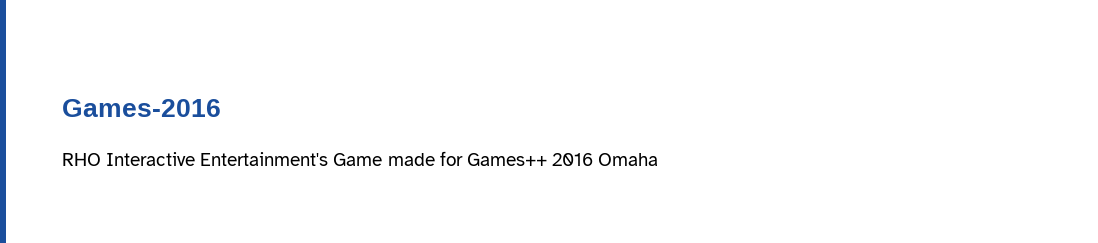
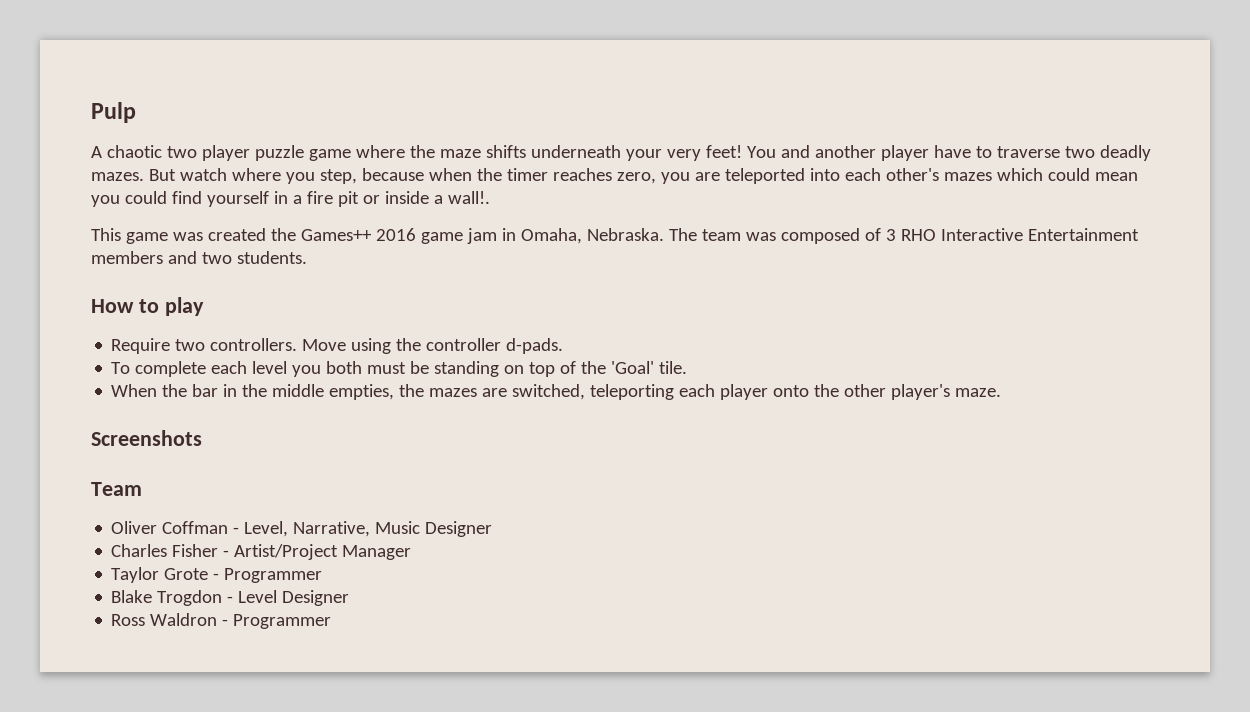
[62,99,221,117] [62,151,659,166] Games-2016 // RHO Interactive Entertainment's Game made for Games++ 2016 Omaha -> [91,102,136,123] [91,145,1151,161] [91,168,1138,184] [91,191,490,207] [91,228,1139,244] [91,251,307,264] [91,297,204,316] [111,338,564,354] [111,361,688,377] [111,384,1002,400] [91,430,202,446] [91,482,142,496] [111,521,493,537] [111,544,412,560] [111,567,323,583] [111,590,350,606] [111,613,332,629] Pulp // A chaotic two player puzzle game where the maze shifts underneath your very feet! You and another player have to traverse two deadly mazes. But watch where you step, because when the timer reaches zero, you are teleported into each other's mazes which could mean you could find yourself in a fire pit or inside a wall!. // This game was created the Games++ 2016 game jam in Omaha, Nebraska. The team was composed of 3 RHO Interactive Entertainment members and two students. // How to play // Require two controllers. Move using the controller d-pads. // To complete each level you both must be standing on top of the 'Goal' tile. // When the bar in the middle empties, the mazes are switched, teleporting each player onto the other player's maze. // Screenshots // Team // Oliver Coffman - Level, Narrative, Music Designer // Charles Fisher - Artist/Project Manager // Taylor Grote - Programmer // Blake Trogdon - Level Designer // Ross Waldron - Programmer

